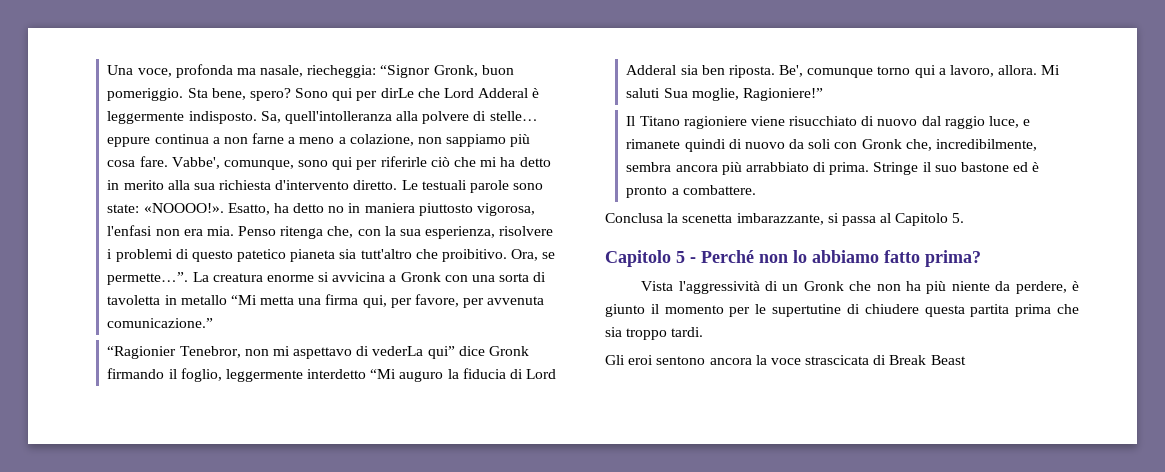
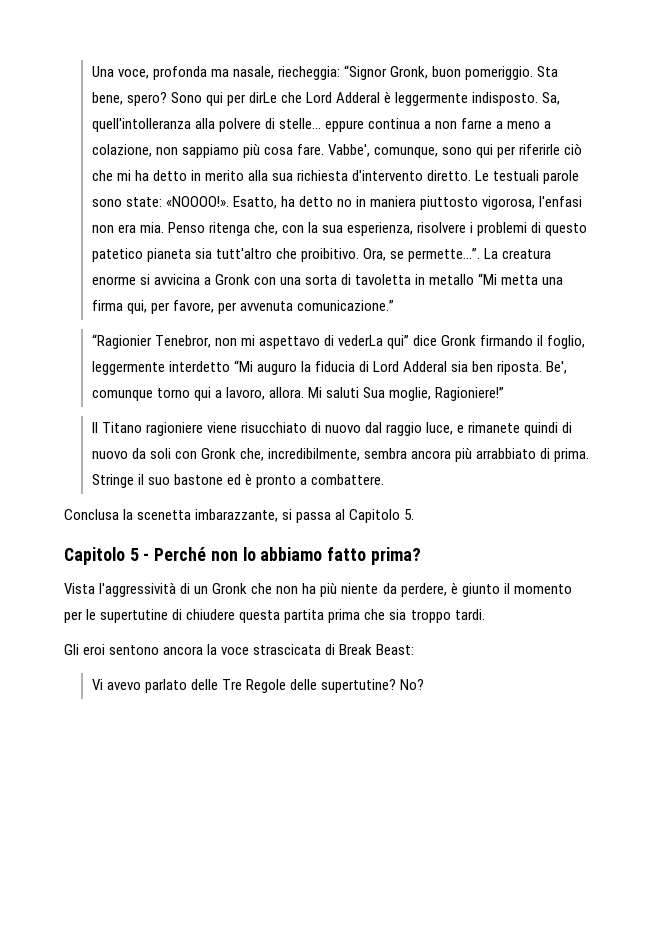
[930,355,966,365] Beast -> [376,644,415,655] [91,679,425,693] Beast: // Vi avevo parlato delle Tre Regole delle supertutine? No?

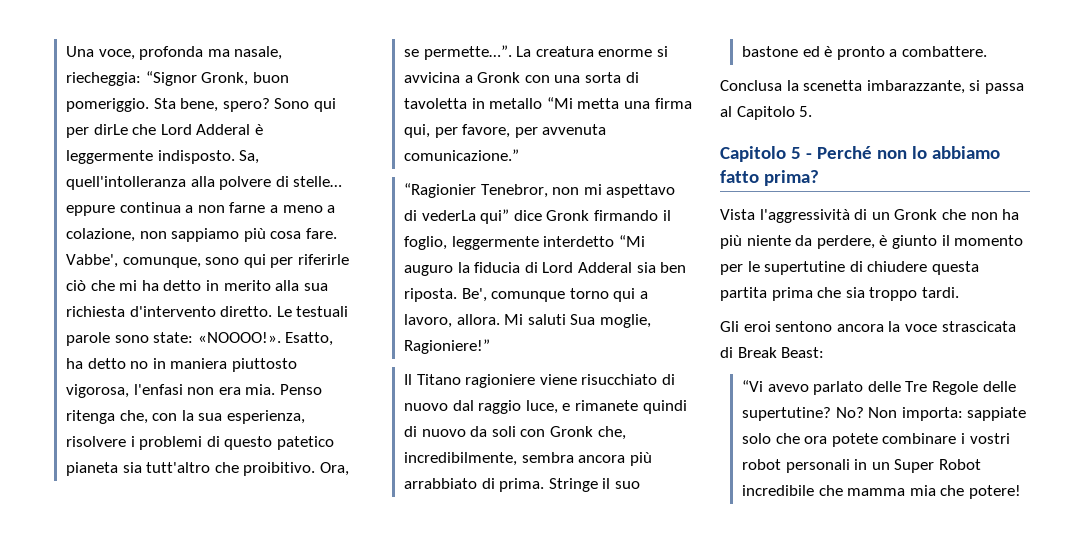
[91,679,103,690] Vi -> [742,380,764,392] “Vi
(425, 684) none -> [868,407,1027,421] [742,433,1010,447] [742,459,982,473] [742,485,1022,499] Non importa: sappiate solo che ora potete combinare i vostri robot personali in un Super Robot incredibile che mamma mia che potere!

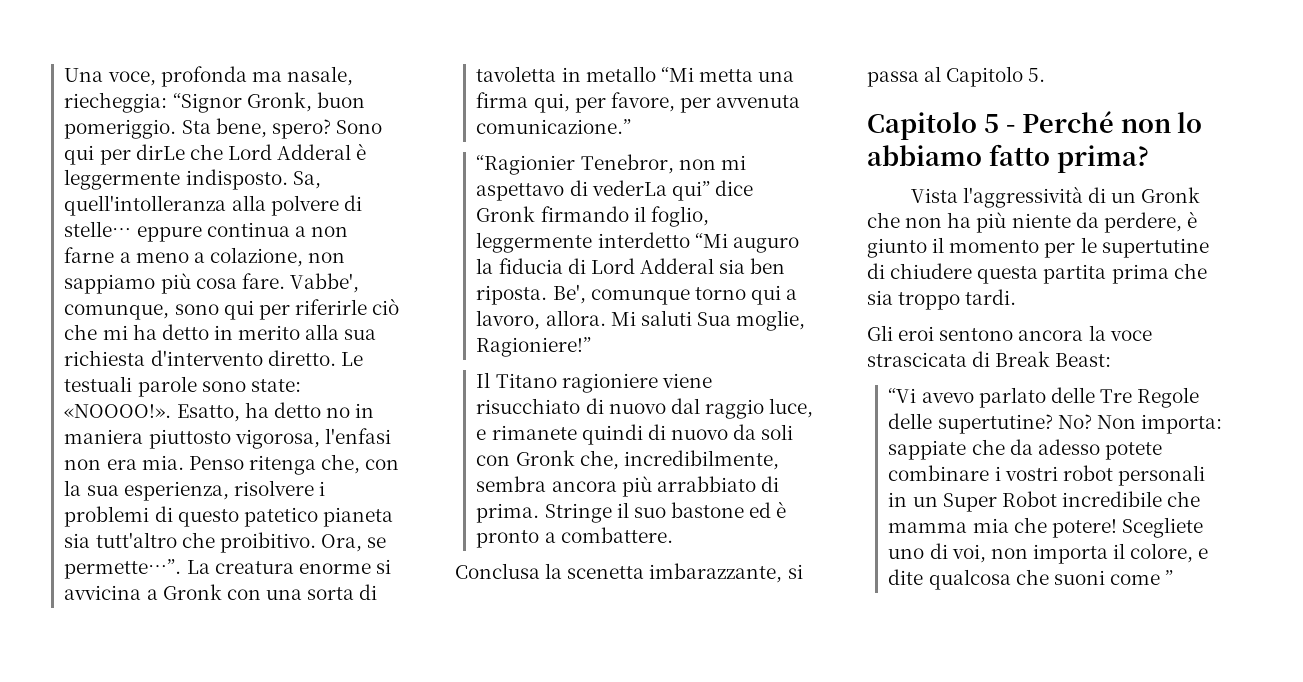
[742,433,828,444] solo che ora -> [971,439,1100,455] che da adesso
(1022, 492) none -> [1121,517,1203,538] [888,543,1209,564] [888,569,1174,590] Scegliete uno di voi, non importa il colore, e dite qualcosa che suoni come ”

